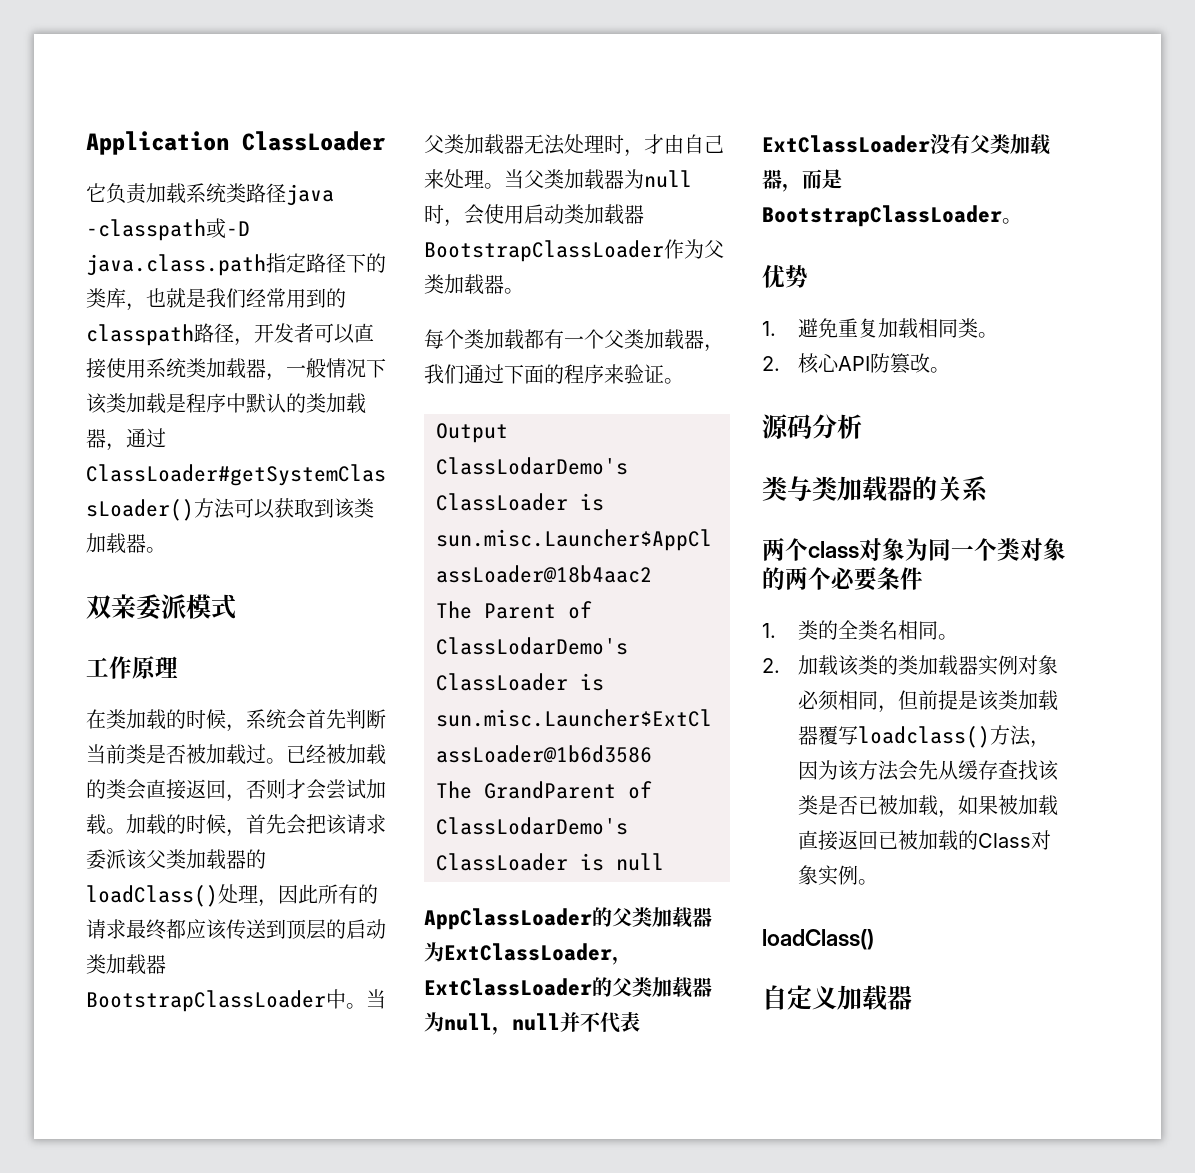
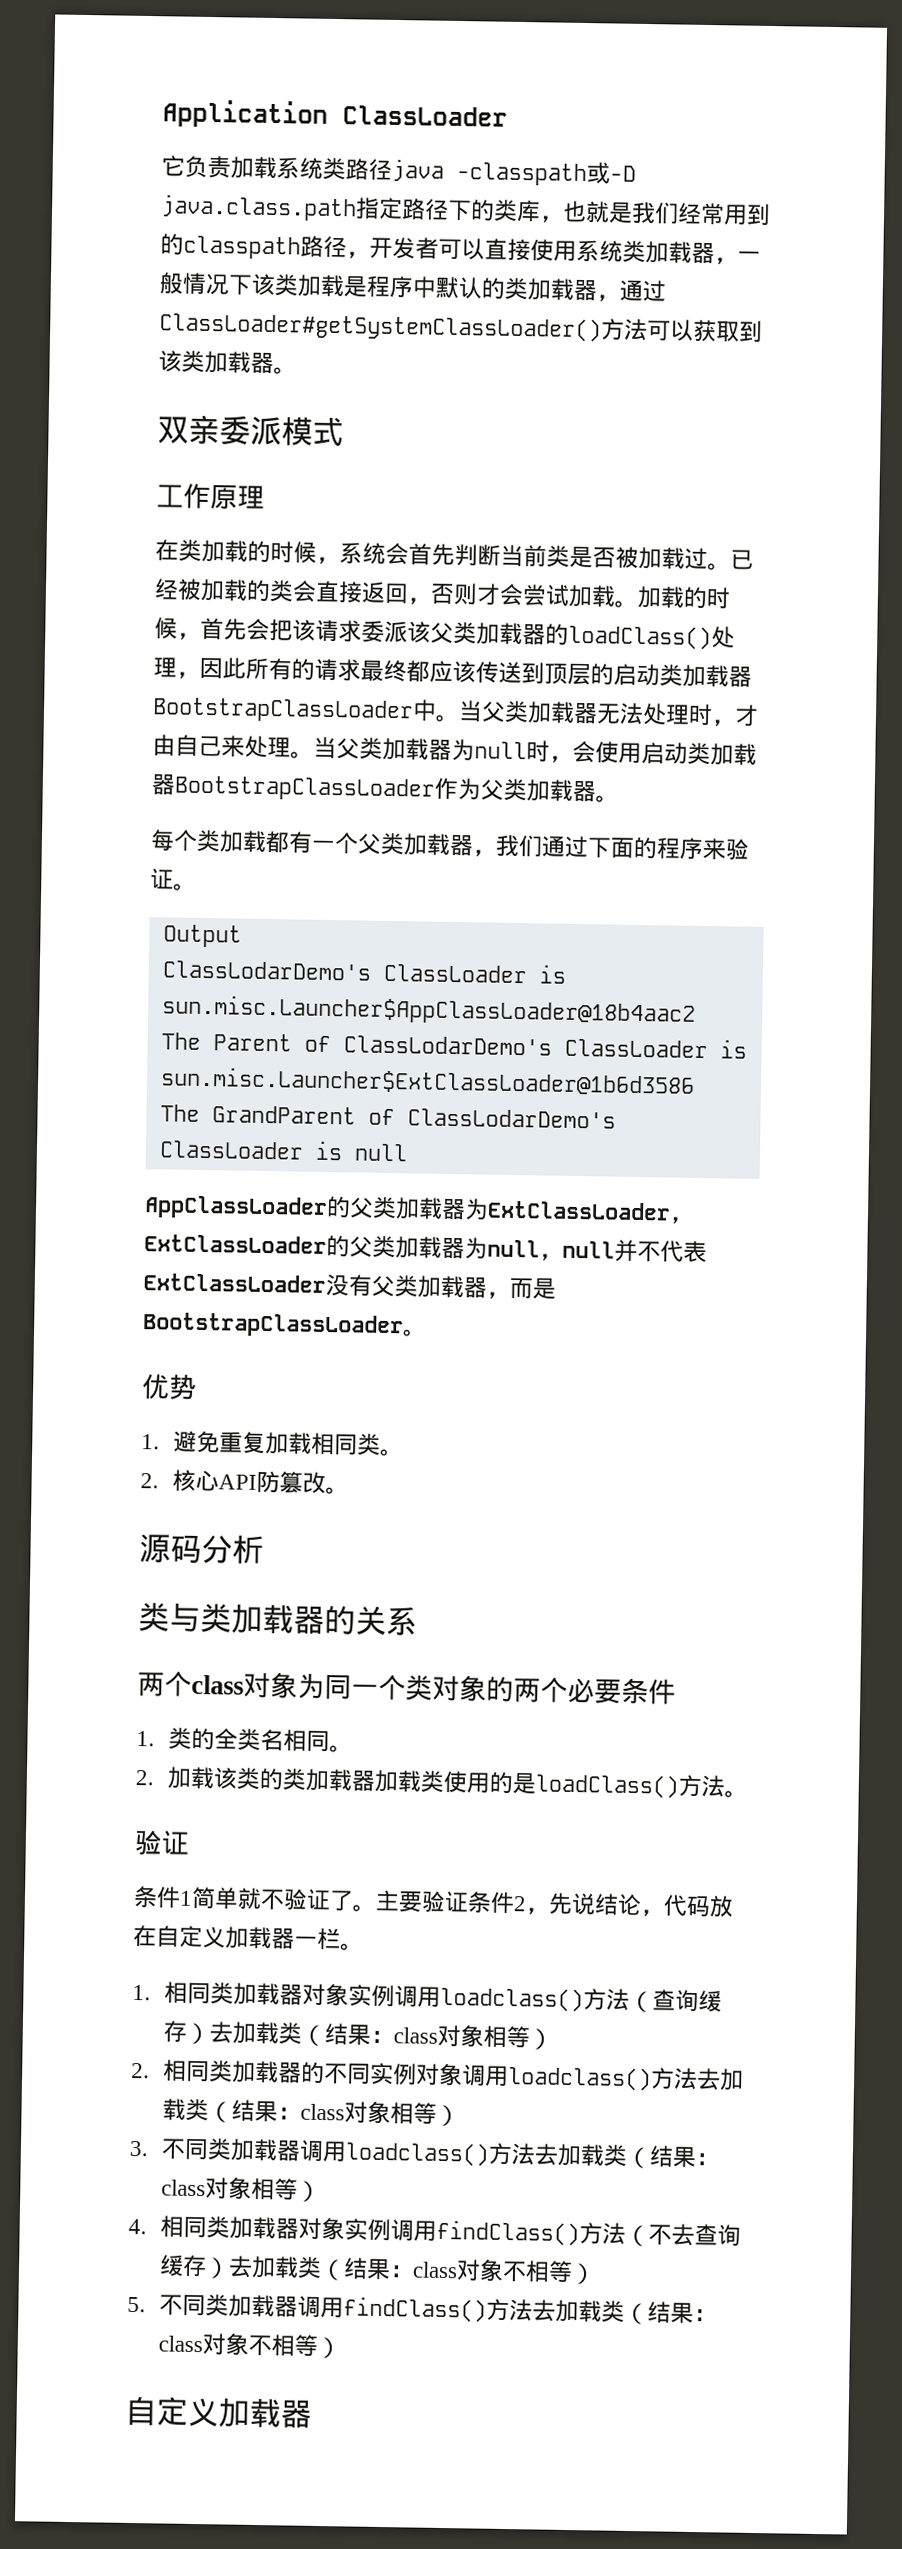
[978,655,1059,676] [798,690,1059,713] [798,725,1051,748] [798,760,1060,781] [798,795,1059,818] [798,830,1052,851] [798,865,879,886] [762,929,874,950] 实例对象必须相同，但前提是该类加载器覆写loadclass()方法，因为该方法会先从缓存查找该类是否已被加载，如果被加载直接返回已被加载的Class对象实例。 // loadClass() -> [374,1769,749,1799] [134,1829,190,1856] [133,1885,734,1918] [133,1924,364,1951] [132,1981,723,2013] [163,2020,554,2050] [131,2059,745,2092] [162,2098,461,2127] [129,2138,720,2169] [161,2176,322,2203] [128,2215,742,2247] [159,2254,597,2285] [127,2294,718,2325] [158,2332,342,2359] 加载类使用的是loadClass()方法。 // 验证 // 条件1简单就不验证了。主要验证条件2，先说结论，代码放在自定义加载器一栏。 // 1.相同类加载器对象实例调用loadclass()方法（查询缓存）去加载类（结果：class对象相等） // 2.相同类加载器的不同实例对象调用loadclass()方法去加载类（结果：class对象相等） // 3.不同类加载器调用loadclass()方法去加载类（结果：class对象相等） // 4.相同类加载器对象实例调用findClass()方法（不去查询缓存）去加载类（结果：class对象不相等） // 5.不同类加载器调用findClass()方法去加载类（结果：class对象不相等）

